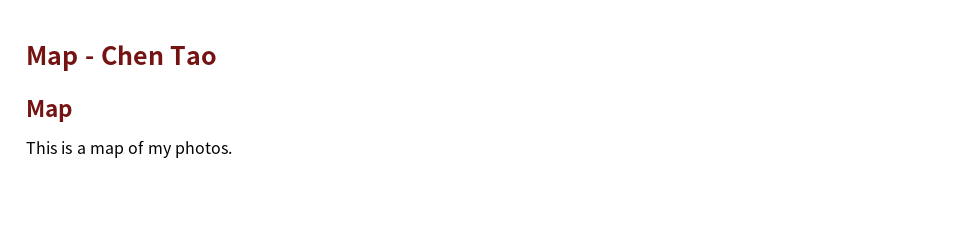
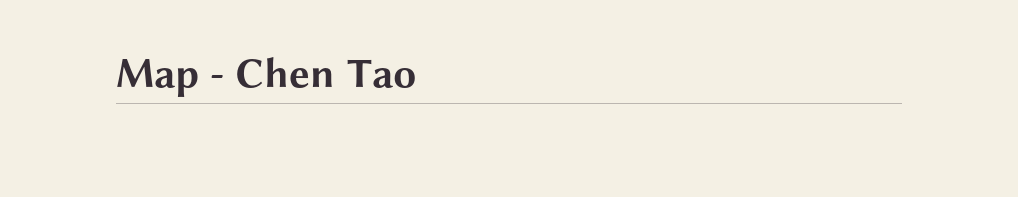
[26,100,72,122] [26,140,232,158] // Map // This is a map of my photos. -> (416, 73) none

